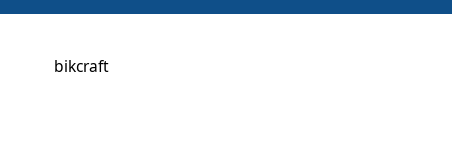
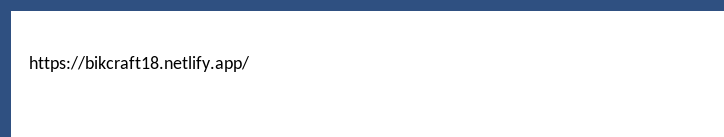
[54,60,109,72] bikcraft -> [29,56,250,72] https://bikcraft18.netlify.app/

